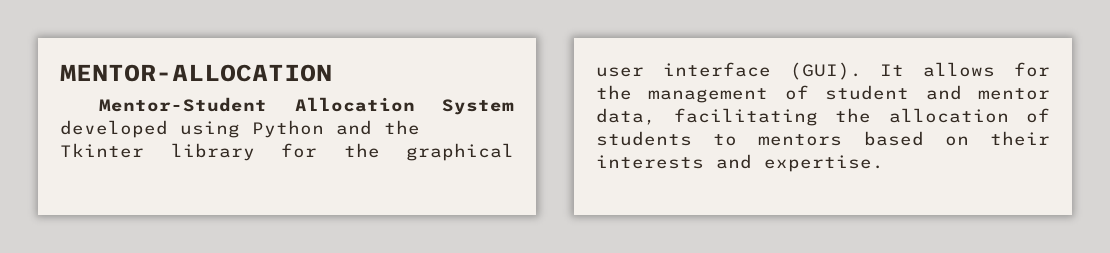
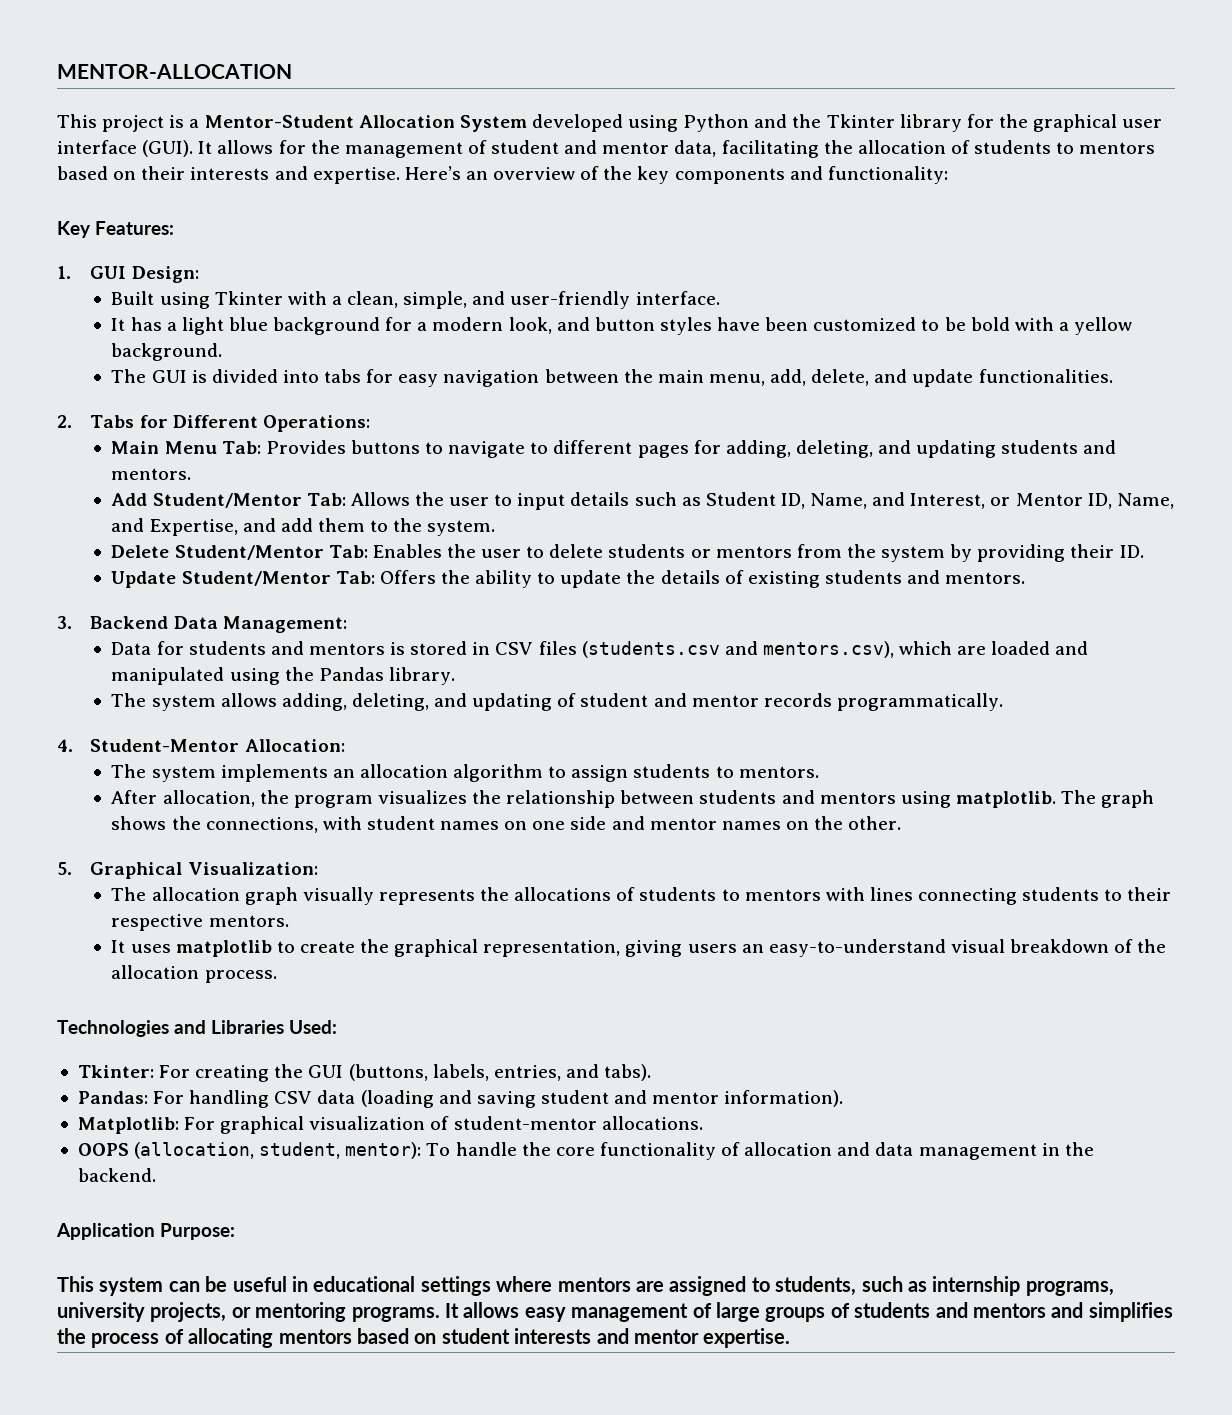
(332, 73) none -> [57,114,200,132] This project is a
(884, 163) none -> [404,166,948,184] [57,221,175,238] [57,266,199,283] [111,291,720,309] [111,317,1133,335] [111,343,223,361] [111,369,1113,387] [57,415,370,432] [111,440,1117,458] [111,468,192,480] [111,492,1174,510] [111,518,496,536] [111,544,1144,562] [111,570,1026,588] [57,616,347,633] [111,641,1089,658] [111,667,455,685] [111,693,1003,711] [57,739,345,752] [111,764,819,782] [111,790,1155,808] [111,816,902,833] [57,862,318,879] [111,887,1172,905] [111,914,289,931] [111,939,1167,957] [111,965,277,983] [57,1020,338,1037] [77,1064,652,1082] [77,1090,844,1108] [77,1116,703,1134] [77,1142,1094,1160] [77,1168,156,1182] [56,1223,236,1240] [57,1276,1114,1296] [57,1302,1173,1322] [57,1328,791,1348] Here’s an overview of the key components and functionality: // Key Features: // 1. GUI Design: // Built using Tkinter with a clean, simple, and user-friendly interface. // It has a light blue background for a modern look, and button styles have been customized to be bold with a yellow background. // The GUI is divided into tabs for easy navigation between the main menu, add, delete, and update functionalities. // 2. Tabs for Different Operations: // Main Menu Tab: Provides buttons to navigate to different pages for adding, deleting, and updating students and mentors. // Add Student/Mentor Tab: Allows the user to input details such as Student ID, Name, and Interest, or Mentor ID, Name, and Expertise, and add them to the system. // Delete Student/Mentor Tab: Enables the user to delete students or mentors from the system by providing their ID. // Update Student/Mentor Tab: Offers the ability to update the details of existing students and mentors. // 3. Backend Data Management: // Data for students and mentors is stored in CSV files (students.csv and mentors.csv), which are loaded and manipulated using the Pandas library. // The system allows adding, deleting, and updating of student and mentor records programmatically. // 4. Student-Mentor Allocation: // The system implements an allocation algorithm to assign students to mentors. // After allocation, the program visualizes the relationship between students and mentors using matplotlib. The graph shows the connections, with student names on one side and mentor names on the other. // 5. Graphical Visualization: // The allocation graph visually represents the allocations of students to mentors with lines connecting students to their respective mentors. // It uses matplotlib to create the graphical representation, giving users an easy-to-understand visual breakdown of the allocation process. // Technologies and Libraries Used: // Tkinter: For creating the GUI (buttons, labels, entries, and tabs). // Pandas: For handling CSV data (loading and saving student and mentor information). // Matplotlib: For graphical visualization of student-mentor allocations. // OOPS (allocation, student, mentor): To handle the core functionality of allocation and data management in the backend. // Application Purpose: // This system can be useful in educational settings where mentors are assigned to students, such as internship programs, university projects, or mentoring programs. It allows easy management of large groups of students and mentors and simplifies the process of allocating mentors based on student interests and mentor expertise.

